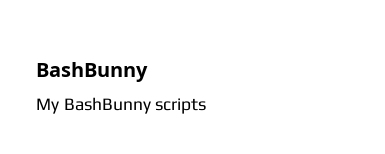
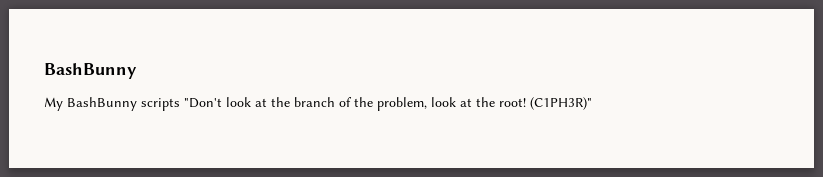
(207, 106) none -> [184,97,592,111] "Don't look at the branch of the problem, look at the root! (C1PH3R)"

